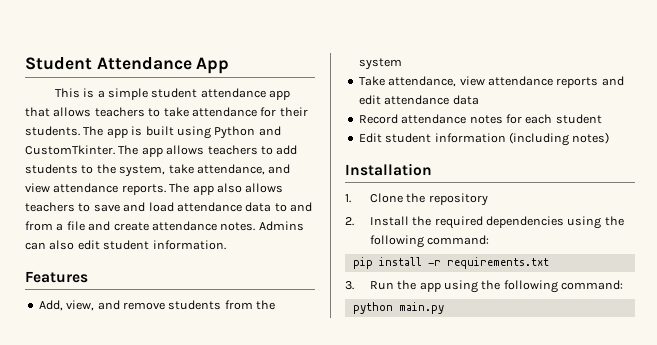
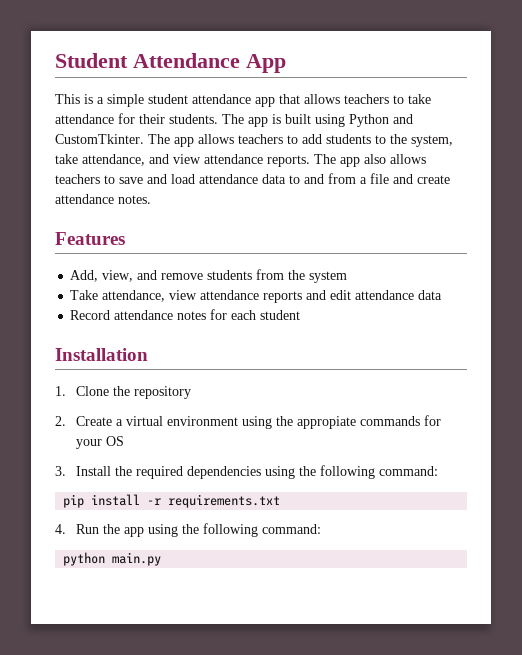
[258,221,304,231] [25,240,226,250] Admins can also edit student information. -> (151, 199) none
[358,132,610,146] // Edit student information (including notes) -> (301, 315) none
(354, 221) none -> [75,415,441,429] [75,436,124,449] [55,466,66,476] Create a virtual environment using the appropiate commands for your OS // 3.
[345,281,354,290] 3. -> [55,524,66,534] 4.

